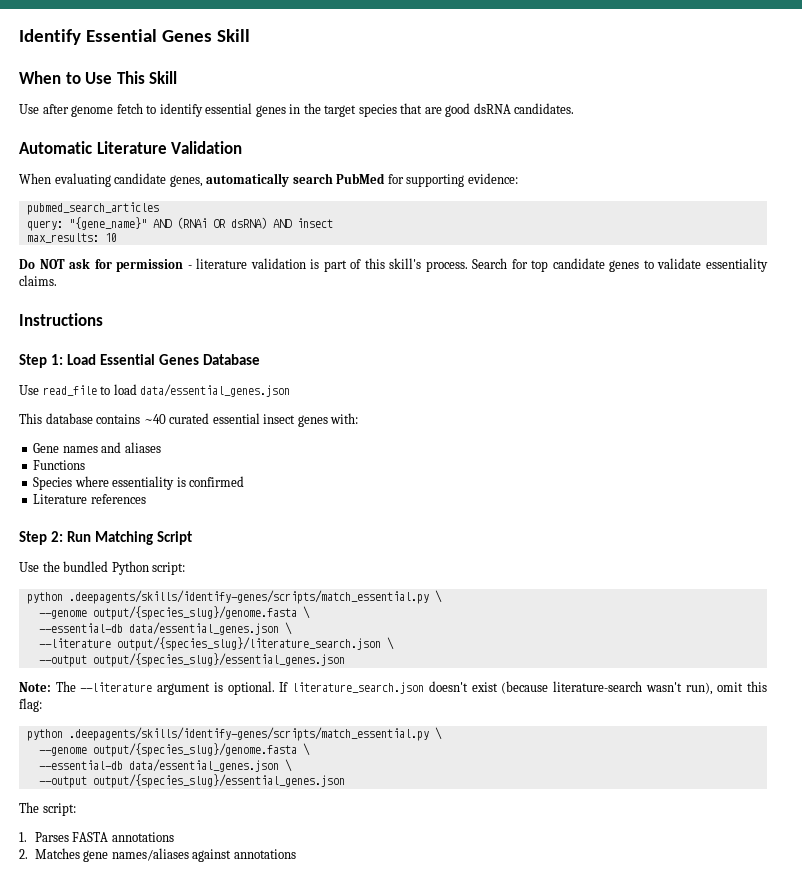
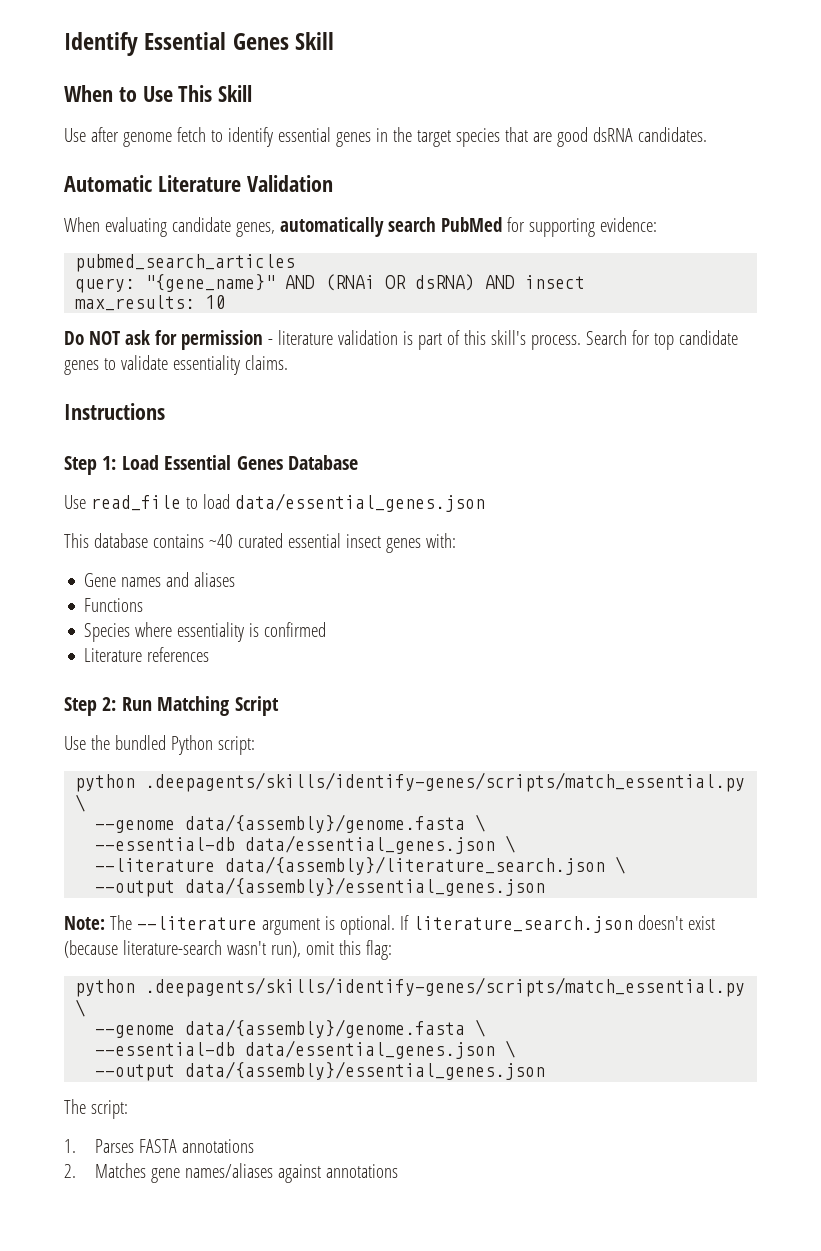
[92,606,297,620] output/{species_slug}/genome.fasta -> [185,814,466,833] data/{assembly}/genome.fasta
[116,637,394,651] [38,653,345,667] output/{species_slug}/literature_search.json \ // --output output/{species_slug}/essential_genes.json -> [225,856,626,875] [95,877,546,897] data/{assembly}/literature_search.json \ // --output data/{assembly}/essential_genes.json
[92,743,297,757] output/{species_slug}/genome.fasta -> [185,1019,466,1038] data/{assembly}/genome.fasta
[92,774,345,788] output/{species_slug}/essential_genes.json -> [185,1061,546,1080] data/{assembly}/essential_genes.json

